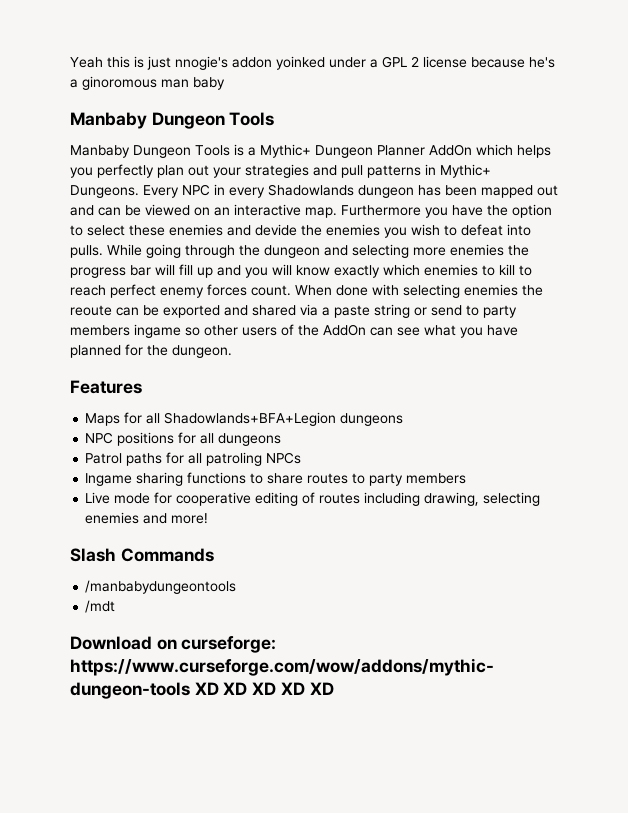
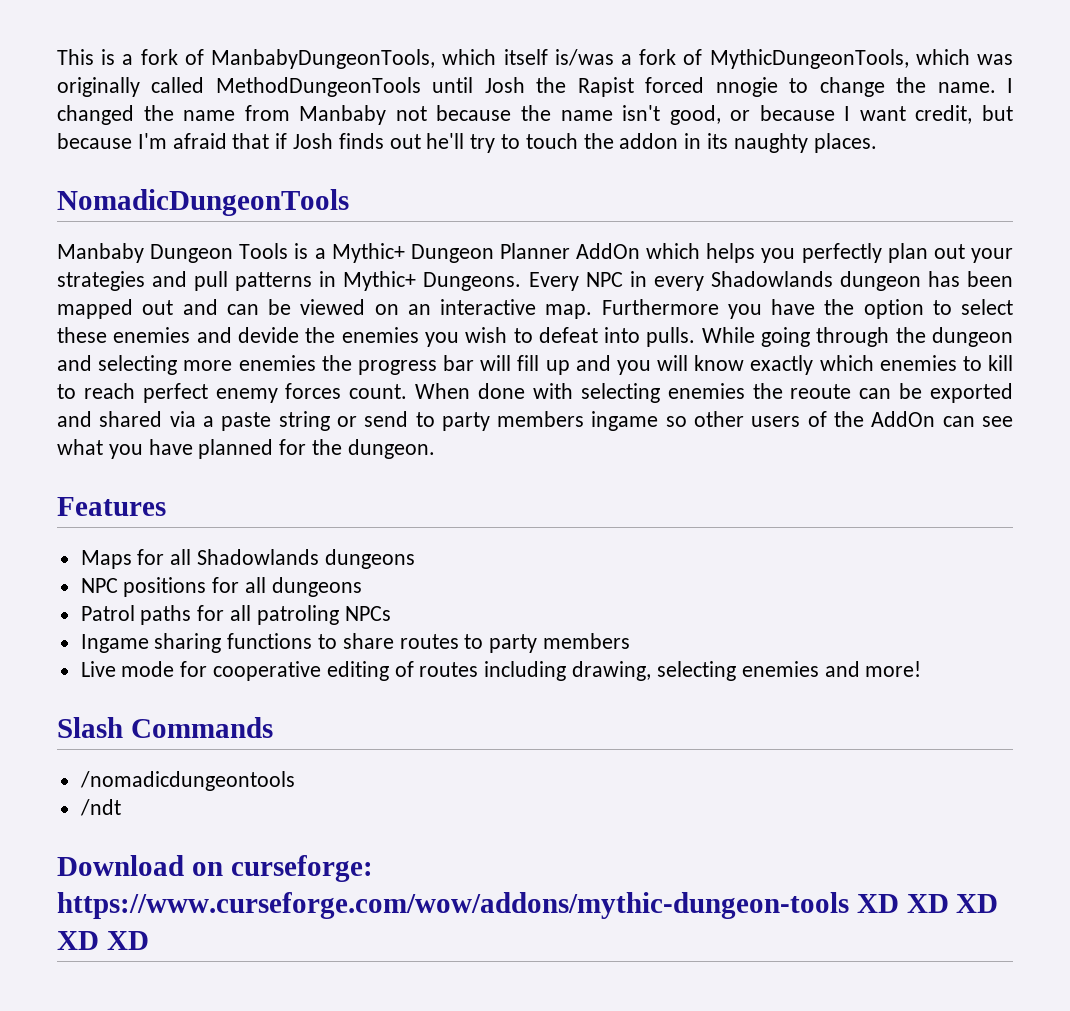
[70,56,555,70] [70,76,225,90] [70,112,275,129] Yeah this is just nnogie's addon yoinked under a GPL 2 license because he's a ginoromous man baby // Manbaby Dungeon Tools -> [57,49,1013,69] [57,77,1013,97] [57,105,1013,125] [57,133,877,153] [57,189,349,216] This is a fork of ManbabyDungeonTools, which itself is/was a fork of MythicDungeonTools, which was originally called MethodDungeonTools until Josh the Rapist forced nnogie to change the name. I changed the name from Manbaby not because the name isn't good, or because I want credit, but because I'm afraid that if Josh finds out he'll try to touch the addon in its naughty places. // NomadicDungeonTools
[164,412,337,426] Shadowlands+BFA+Legion -> [197,549,320,565] Shadowlands
[85,580,237,594] [85,600,116,613] /manbabydungeontools // /mdt -> [79,771,295,791] [79,799,121,816] /nomadicdungeontools // /ndt

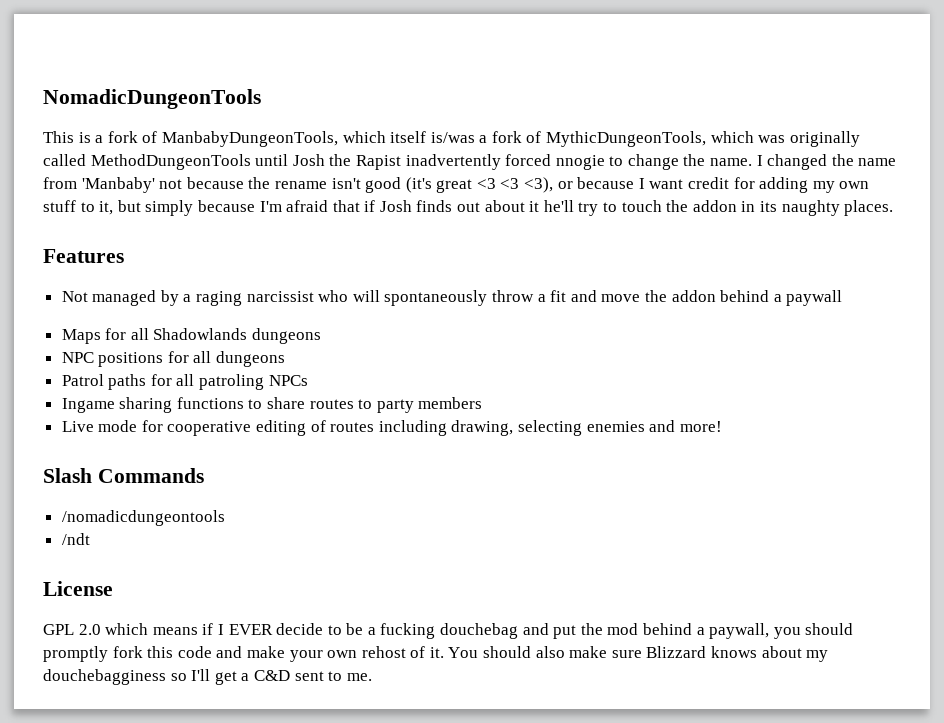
(57, 57) none -> [43,89,261,109] NomadicDungeonTools //
(634, 87) none -> [405,154,501,170] inadvertently
[299,105,387,125] Manbaby -> [81,177,155,193] 'Manbaby'
[560,105,1013,125] name isn't good, or because I want credit, but -> [274,177,870,193] [43,200,194,216] rename isn't good (it's great <3 <3 <3), or because I want credit for adding my own stuff to it, but simply
(421, 141) none -> [484,200,540,212] about it
[57,189,349,216] [57,243,1013,263] [57,271,1013,291] [57,299,1013,319] [57,327,1013,347] [57,355,1013,375] [57,383,1014,403] [57,411,1013,431] [57,439,435,459] [57,497,166,516] NomadicDungeonTools // Manbaby Dungeon Tools is a Mythic+ Dungeon Planner AddOn which helps you perfectly plan out your strategies and pull patterns in Mythic+ Dungeons. Every NPC in every Shadowlands dungeon has been mapped out and can be viewed on an interactive map. Furthermore you have the option to select these enemies and devide the enemies you wish to defeat into pulls. While going through the dungeon and selecting more enemies the progress bar will fill up and you will know exactly which enemies to kill to reach perfect enemy forces count. When done with selecting enemies the reoute can be exported and shared via a paste string or send to party members ingame so other users of the AddOn can see what you have planned for the dungeon. // Features -> [43,249,124,263] [61,290,843,306] Features // Not managed by a raging narcissist who will spontaneously throw a fit and move the addon behind a paywall
[57,855,373,882] [57,892,999,919] [57,931,149,950] Download on curseforge: https://www.curseforge.com/wow/addons/mythic-dungeon-tools XD XD XD XD XD -> [43,581,113,596] [43,623,854,639] [43,646,829,662] [43,669,372,685] License // GPL 2.0 which means if I EVER decide to be a fucking douchebag and put the mod behind a paywall, you should promptly fork this code and make your own rehost of it. You should also make sure Blizzard knows about my douchebagginess so I'll get a C&D sent to me.

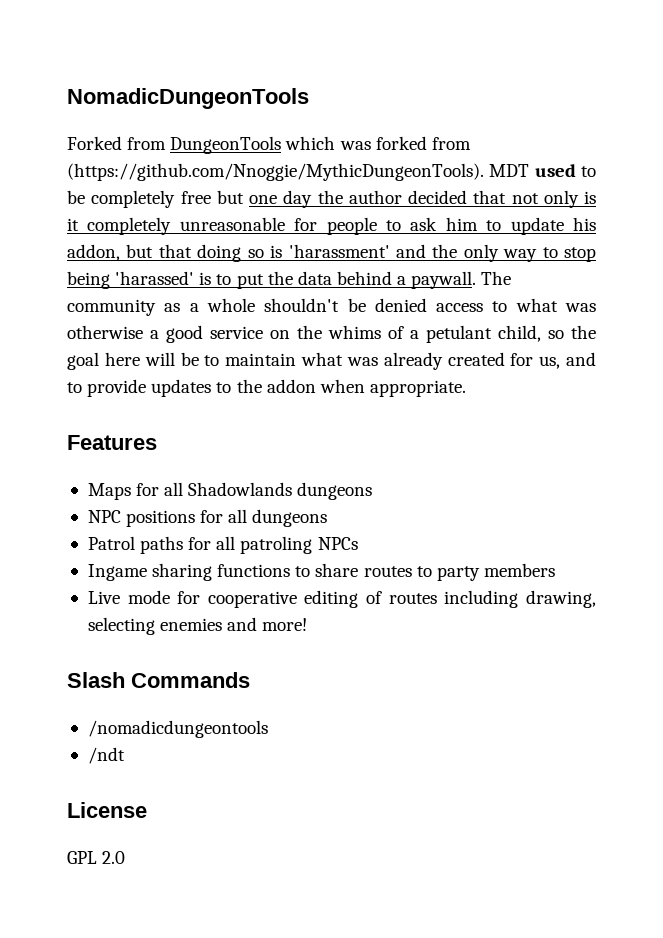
[43,131,860,147] [43,154,897,170] [43,177,870,193] [43,200,894,216] [43,249,124,263] [61,290,843,306] This is a fork of ManbabyDungeonTools, which itself is/was a fork of MythicDungeonTools, which was originally called MethodDungeonTools until Josh the Rapist inadvertently forced nnogie to change the name. I changed the name from 'Manbaby' not because the rename isn't good (it's great <3 <3 <3), or because I want credit for adding my own stuff to it, but simply because I'm afraid that if Josh finds out about it he'll try to touch the addon in its naughty places. // Features // Not managed by a raging narcissist who will spontaneously throw a fit and move the addon behind a paywall -> [67,136,471,154] [67,163,596,181] [67,190,596,208] [67,217,596,235] [67,244,596,262] [67,271,512,289] [67,298,597,316] [67,325,596,343] [67,352,596,370] [67,379,466,397] [67,435,157,450] Forked from DungeonTools which was forked from (https://github.com/Nnoggie/MythicDungeonTools). MDT used to be completely free but one day the author decided that not only is it completely unreasonable for people to ask him to update his addon, but that doing so is 'harassment' and the only way to stop being 'harassed' is to put the data behind a paywall. The community as a whole shouldn't be denied access to what was otherwise a good service on the whims of a petulant child, so the goal here will be to maintain what was already created for us, and to provide updates to the addon when appropriate. // Features
[105,623,854,639] [43,646,829,662] [43,669,372,685] which means if I EVER decide to be a fucking douchebag and put the mod behind a paywall, you should promptly fork this code and make your own rehost of it. You should also make sure Blizzard knows about my douchebagginess so I'll get a C&D sent to me. -> (126, 857) none

